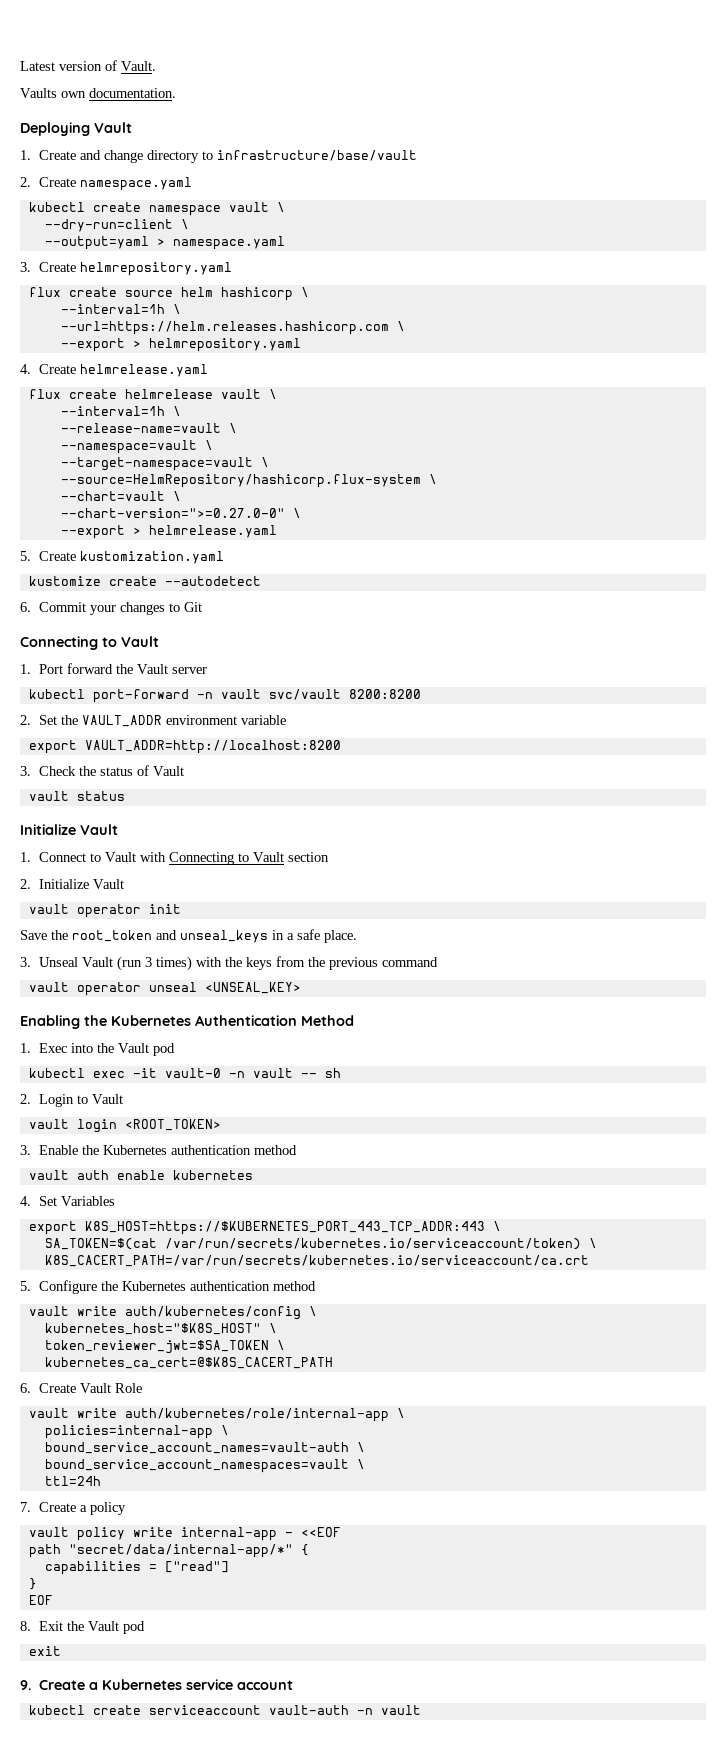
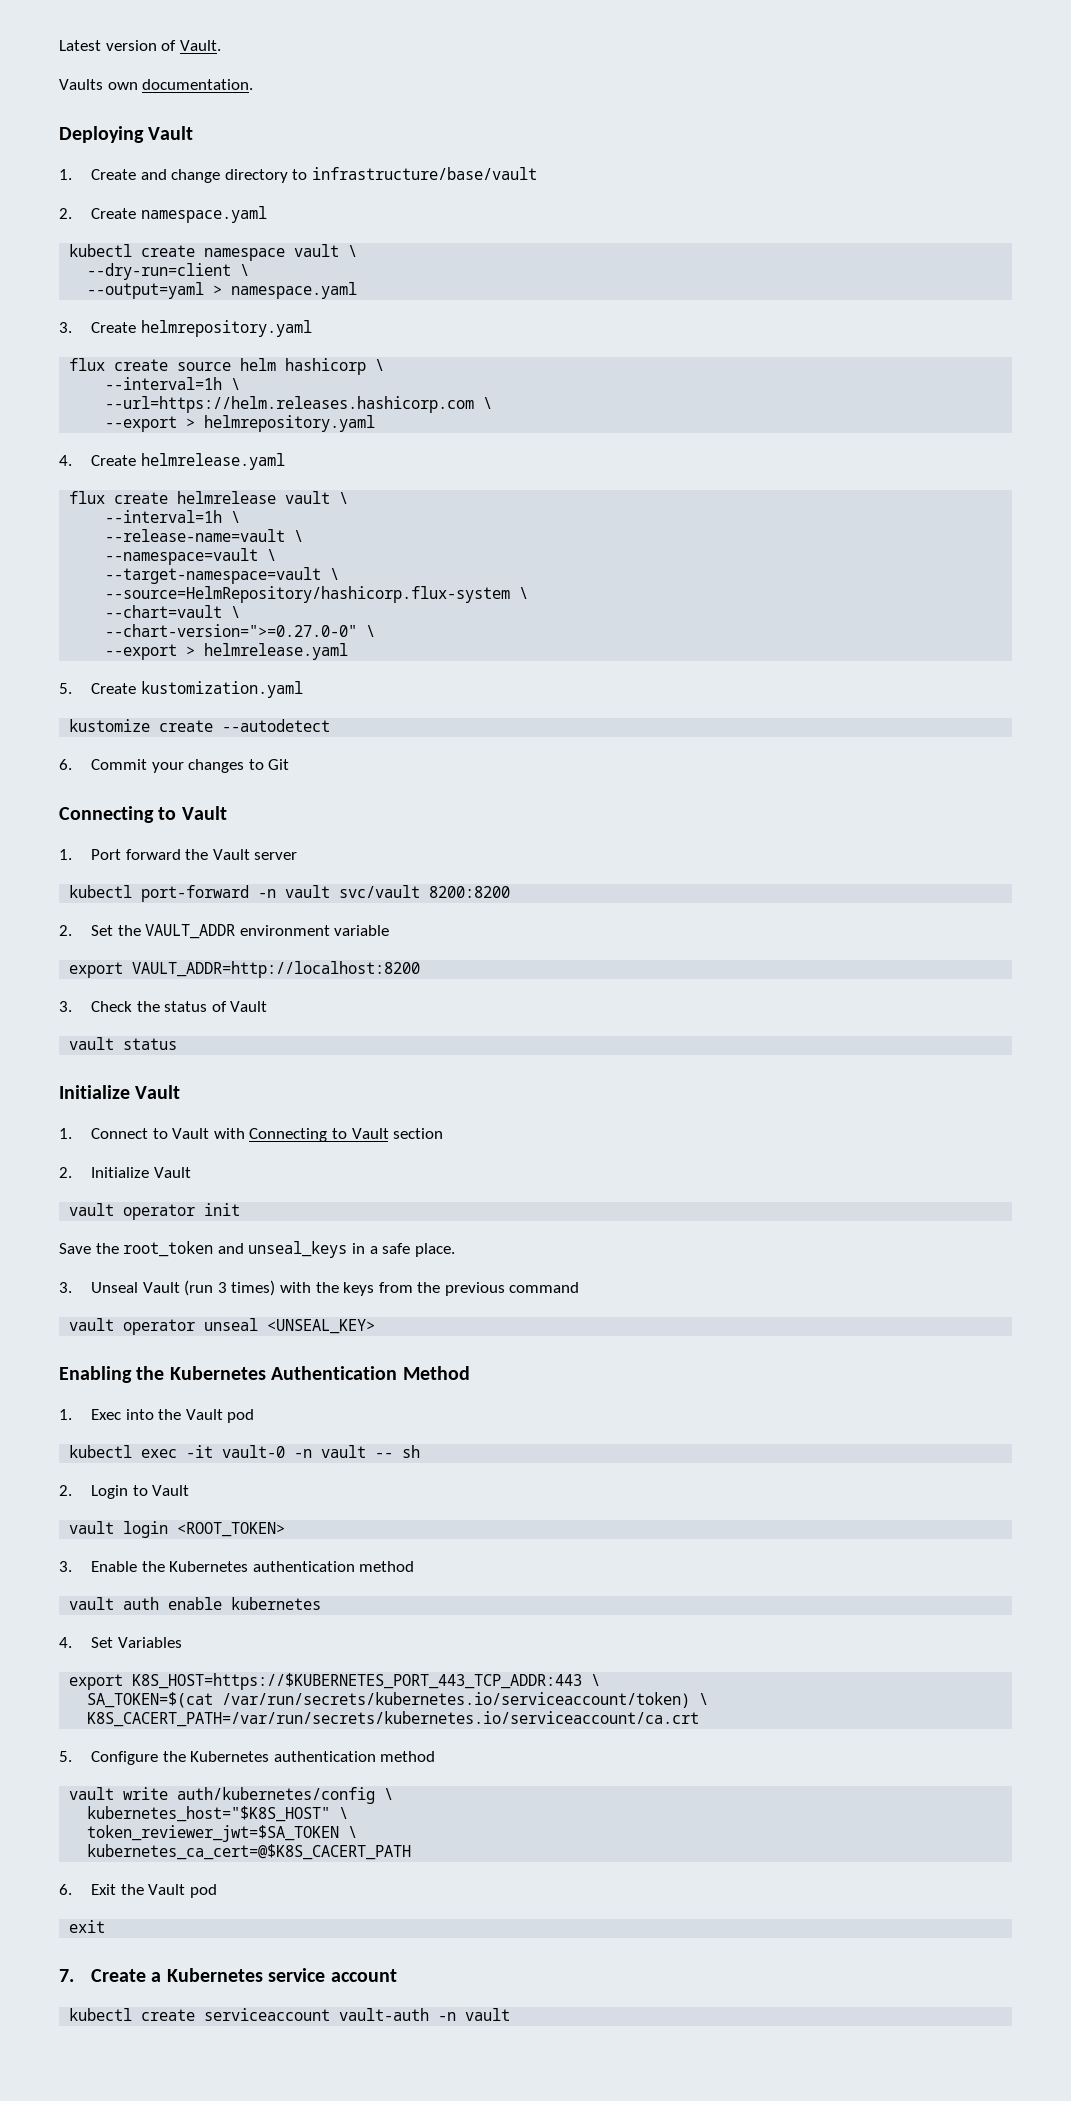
[39,1383,143,1393] [28,1408,405,1422] [44,1425,229,1439] [44,1442,365,1454] [44,1459,365,1473] [44,1476,101,1486] [20,1502,127,1515] [28,1527,341,1541] [28,1544,309,1558] [44,1561,229,1575] [28,1578,37,1590] [28,1595,53,1605] [20,1621,31,1631] Create Vault Role // vault write auth/kubernetes/role/internal-app \ // policies=internal-app \ // bound_service_account_names=vault-auth \ // bound_service_account_namespaces=vault \ // ttl=24h // 7. Create a policy // vault policy write internal-app - <<EOF // path "secret/data/internal-app/*" { // capabilities = ["read"] // } // EOF // 8. -> (72, 1889) none
[20,1680,32,1690] 9. -> [59,1969,74,1982] 7.

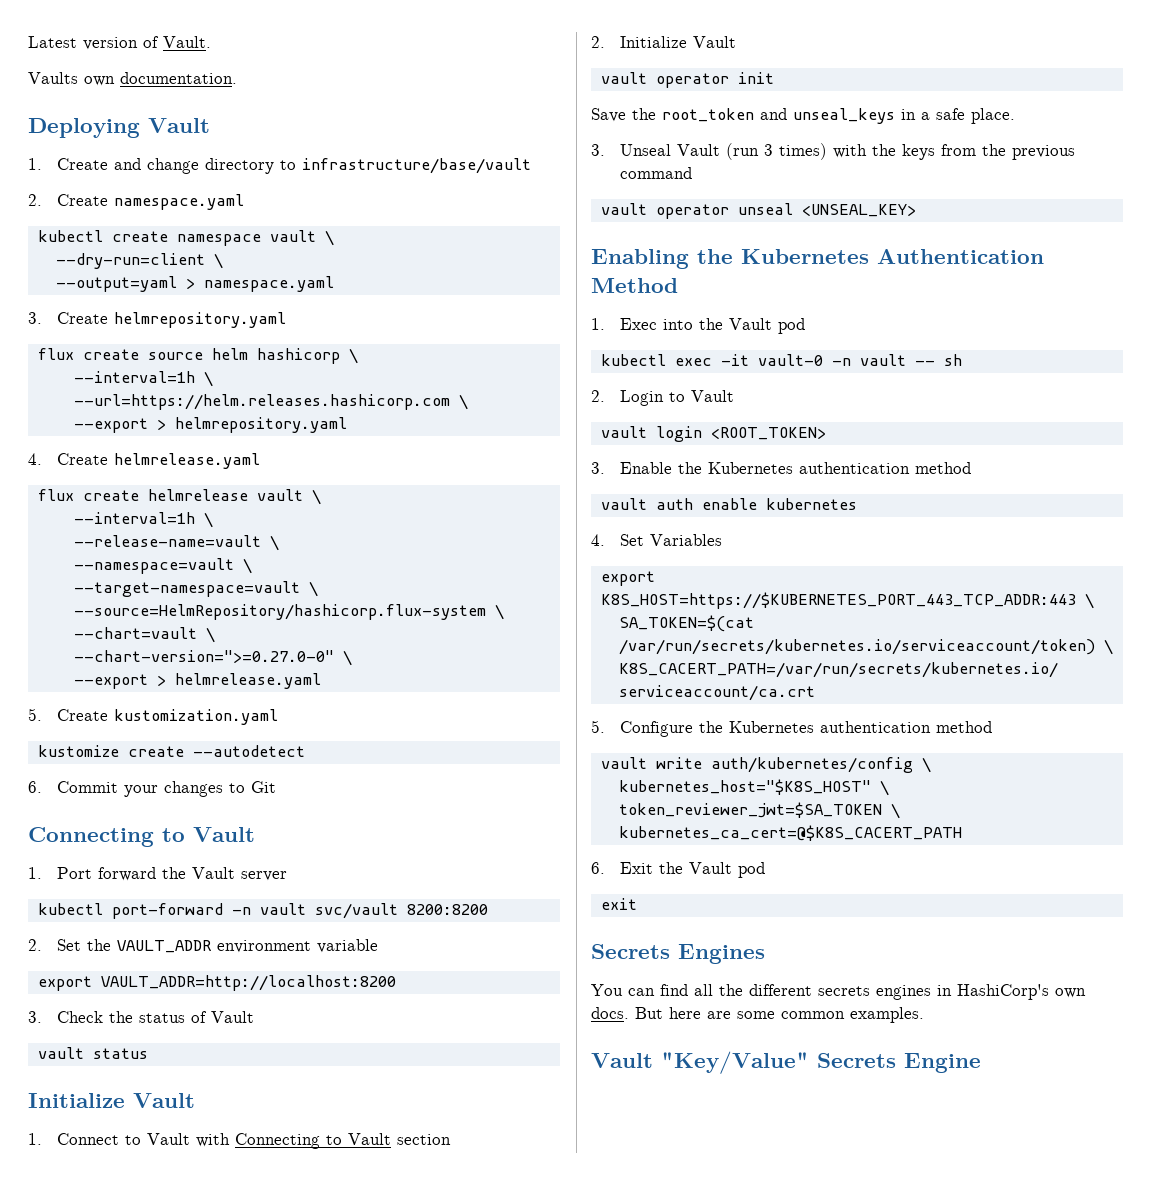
[59,1968,397,1982] [69,2008,511,2021] 7. Create a Kubernetes service account // kubectl create serviceaccount vault-auth -n vault -> [591,944,765,964] [591,984,1086,1000] [591,1007,924,1023] [591,1051,981,1074] Secrets Engines // You can find all the different secrets engines in HashiCorp's own docs. But here are some common examples. // Vault "Key/Value" Secrets Engine

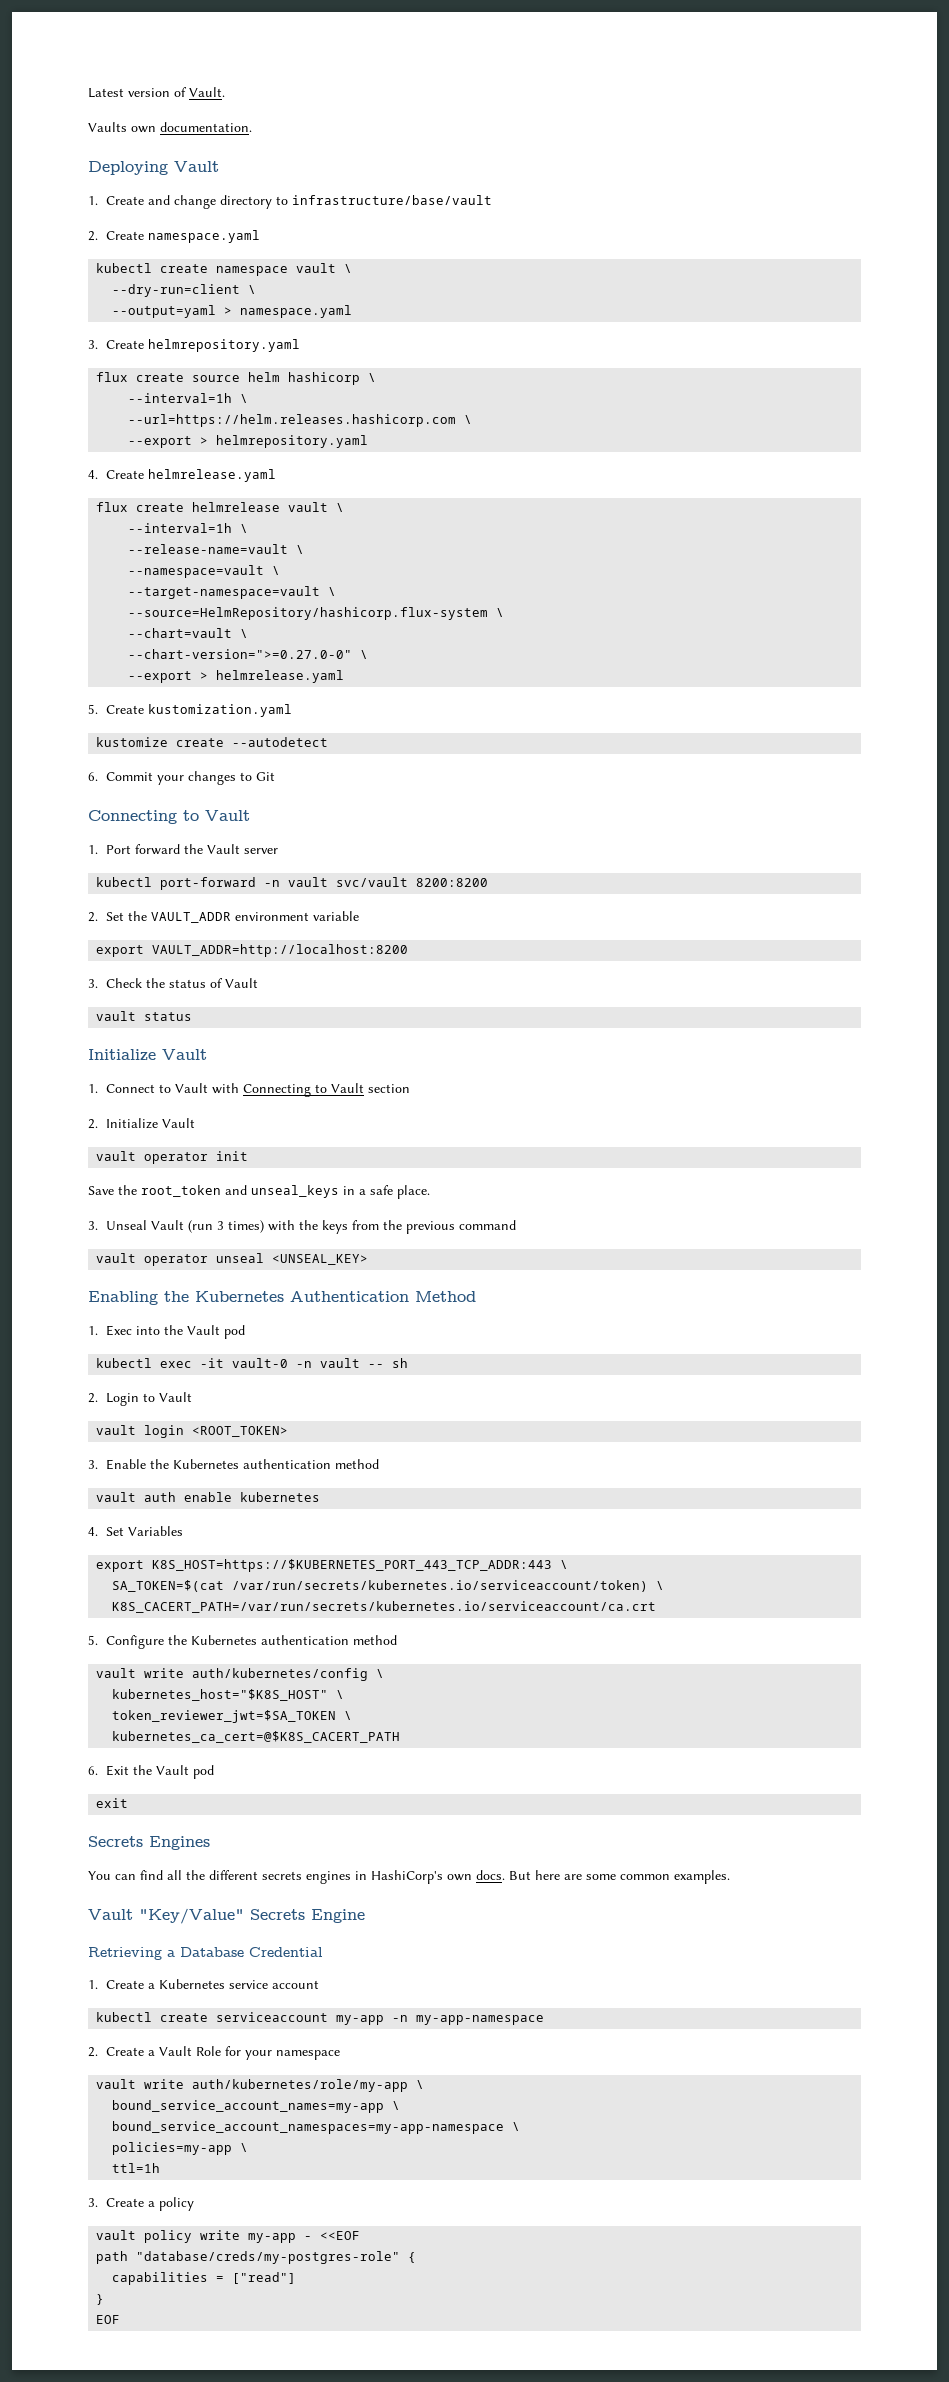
(981, 1063) none -> [88,1947,323,1960] [88,1979,320,1989] [96,2012,545,2025] [88,2046,341,2060] [96,2079,425,2092] [112,2100,401,2113] [112,2121,521,2134] [112,2142,249,2155] [112,2163,161,2173] [88,2197,195,2211] [96,2230,361,2243] [96,2251,417,2264] [112,2272,297,2285] [96,2294,105,2305] [96,2315,121,2324] // Retrieving a Database Credential // 1. Create a Kubernetes service account // kubectl create serviceaccount my-app -n my-app-namespace // 2. Create a Vault Role for your namespace // vault write auth/kubernetes/role/my-app \ // bound_service_account_names=my-app \ // bound_service_account_namespaces=my-app-namespace \ // policies=my-app \ // ttl=1h // 3. Create a policy // vault policy write my-app - <<EOF // path "database/creds/my-postgres-role" { // capabilities = ["read"] // } // EOF

